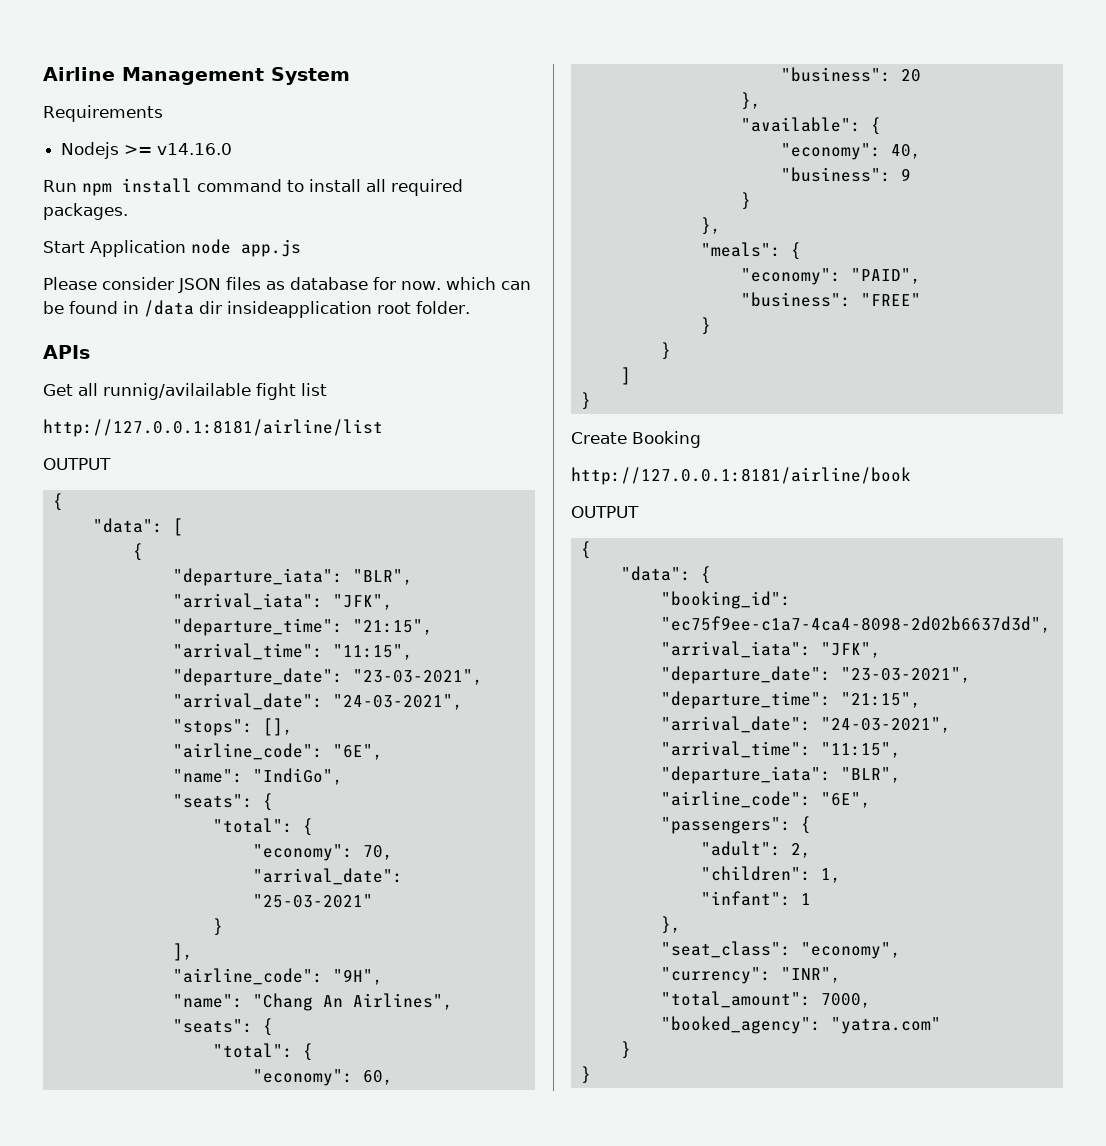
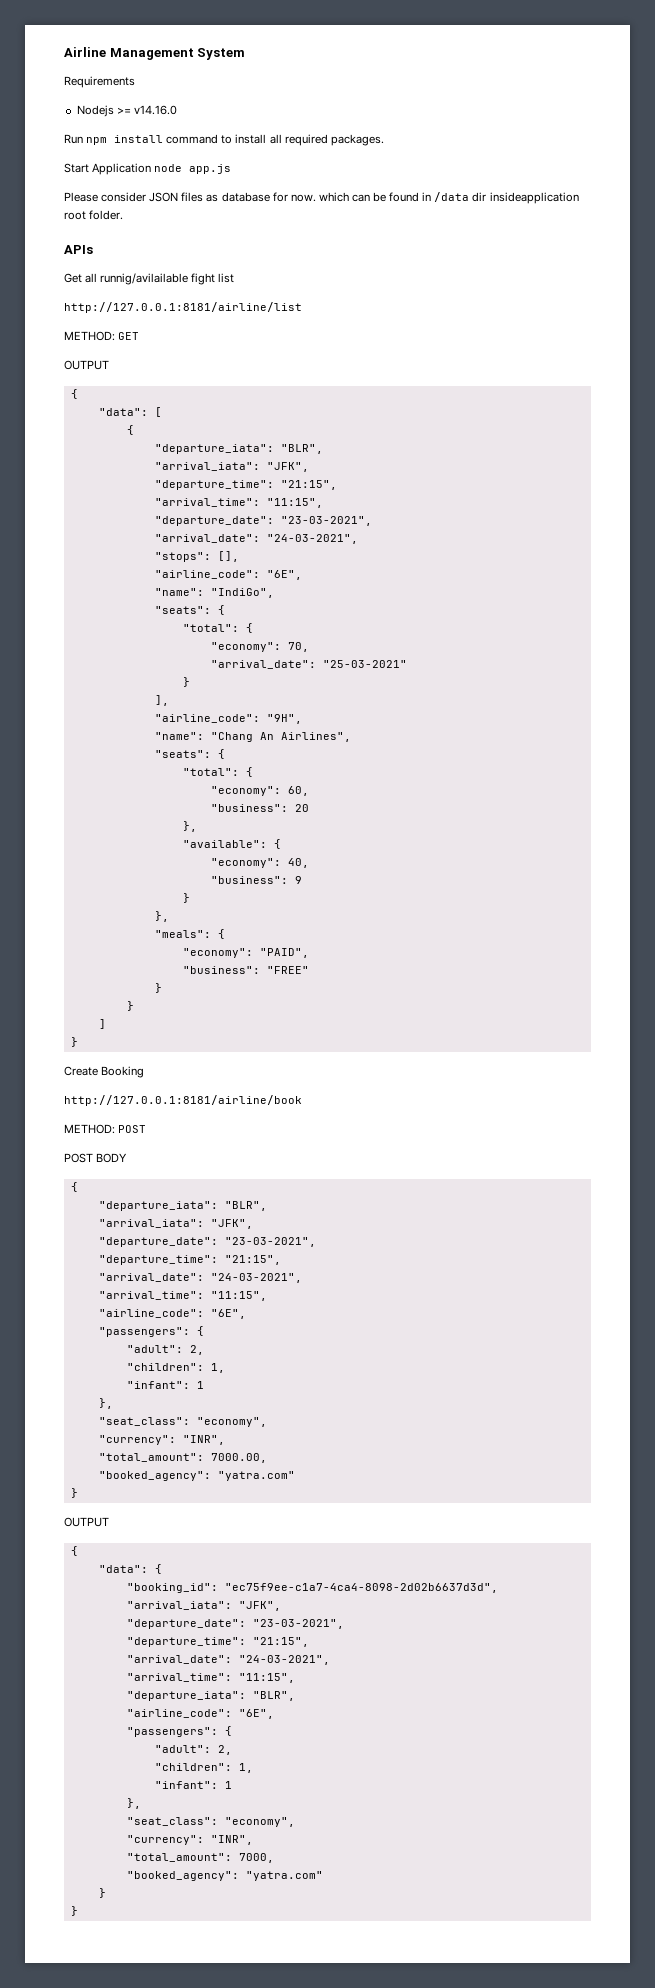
(383, 428) none -> [64,331,140,341] // METHOD: GET
(911, 476) none -> [64,1124,147,1134] [64,1153,128,1163] [70,1182,78,1192] [98,1201,267,1211] [98,1219,253,1229] [98,1237,316,1247] [98,1255,281,1265] [98,1273,302,1283] [98,1291,267,1301] [98,1309,246,1319] [98,1326,204,1337] [126,1345,204,1355] [126,1363,225,1373] [126,1381,204,1389] [98,1398,113,1409] [98,1417,267,1427] [98,1435,225,1445] [98,1453,267,1463] [98,1471,295,1481] [70,1488,78,1498] // METHOD: POST // POST BODY // { // "departure_iata": "BLR", // "arrival_iata": "JFK", // "departure_date": "23-03-2021", // "departure_time": "21:15", // "arrival_date": "24-03-2021", // "arrival_time": "11:15", // "airline_code": "6E", // "passengers": { // "adult": 2, // "children": 1, // "infant": 1 // }, // "seat_class": "economy", // "currency": "INR", // "total_amount": 7000.00, // "booked_agency": "yatra.com" // }

